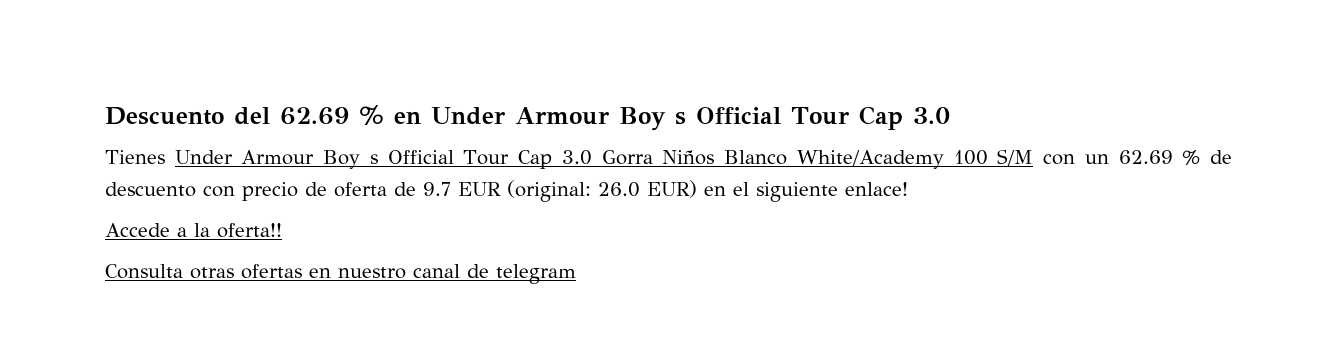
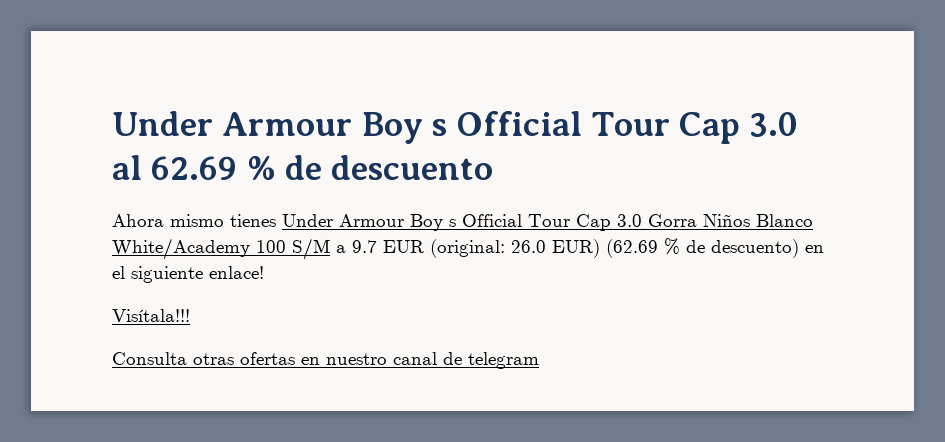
[105,105,950,131] [105,150,165,164] Descuento del 62.69 % en Under Armour Boy s Official Tour Cap 3.0 // Tienes -> [112,111,799,144] [112,155,494,180] [112,214,276,227] Under Armour Boy s Official Tour Cap 3.0 al 62.69 % de descuento // Ahora mismo tienes
[1043,150,1232,165] [105,182,416,201] con un 62.69 % de descuento con precio de oferta de -> [336,245,346,253] a
(697, 189) none -> [606,238,799,258] (62.69 % de descuento)
[105,223,282,238] Accede a la oferta!! -> [112,309,190,322] Visítala!!!

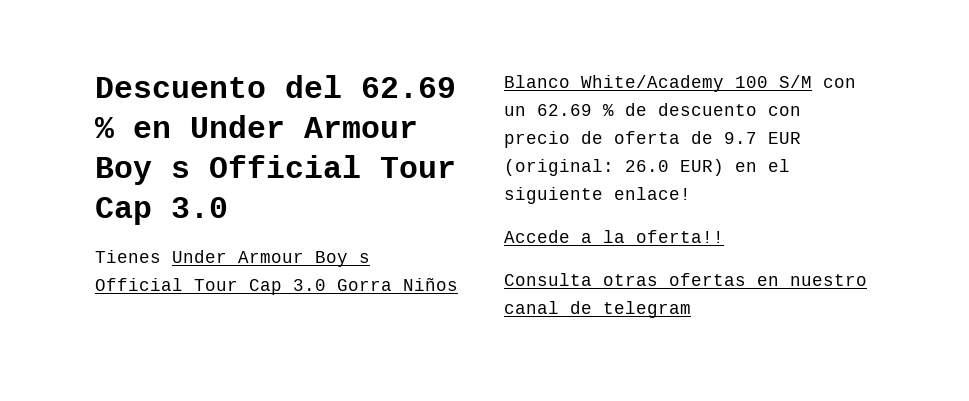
[112,111,799,144] [112,155,494,180] [112,214,276,227] Under Armour Boy s Official Tour Cap 3.0 al 62.69 % de descuento // Ahora mismo tienes -> [95,75,456,98] [95,115,418,138] [95,155,456,185] [95,197,228,225] [95,250,161,263] Descuento del 62.69 % en Under Armour Boy s Official Tour Cap 3.0 // Tienes
[336,245,346,253] a -> [823,78,856,88] [504,103,801,116] [504,131,713,148] con un 62.69 % de descuento con precio de oferta de
[606,238,799,258] (62.69 % de descuento) -> (724, 167) none
[112,309,190,322] Visítala!!! -> [504,230,724,243] Accede a la oferta!!

